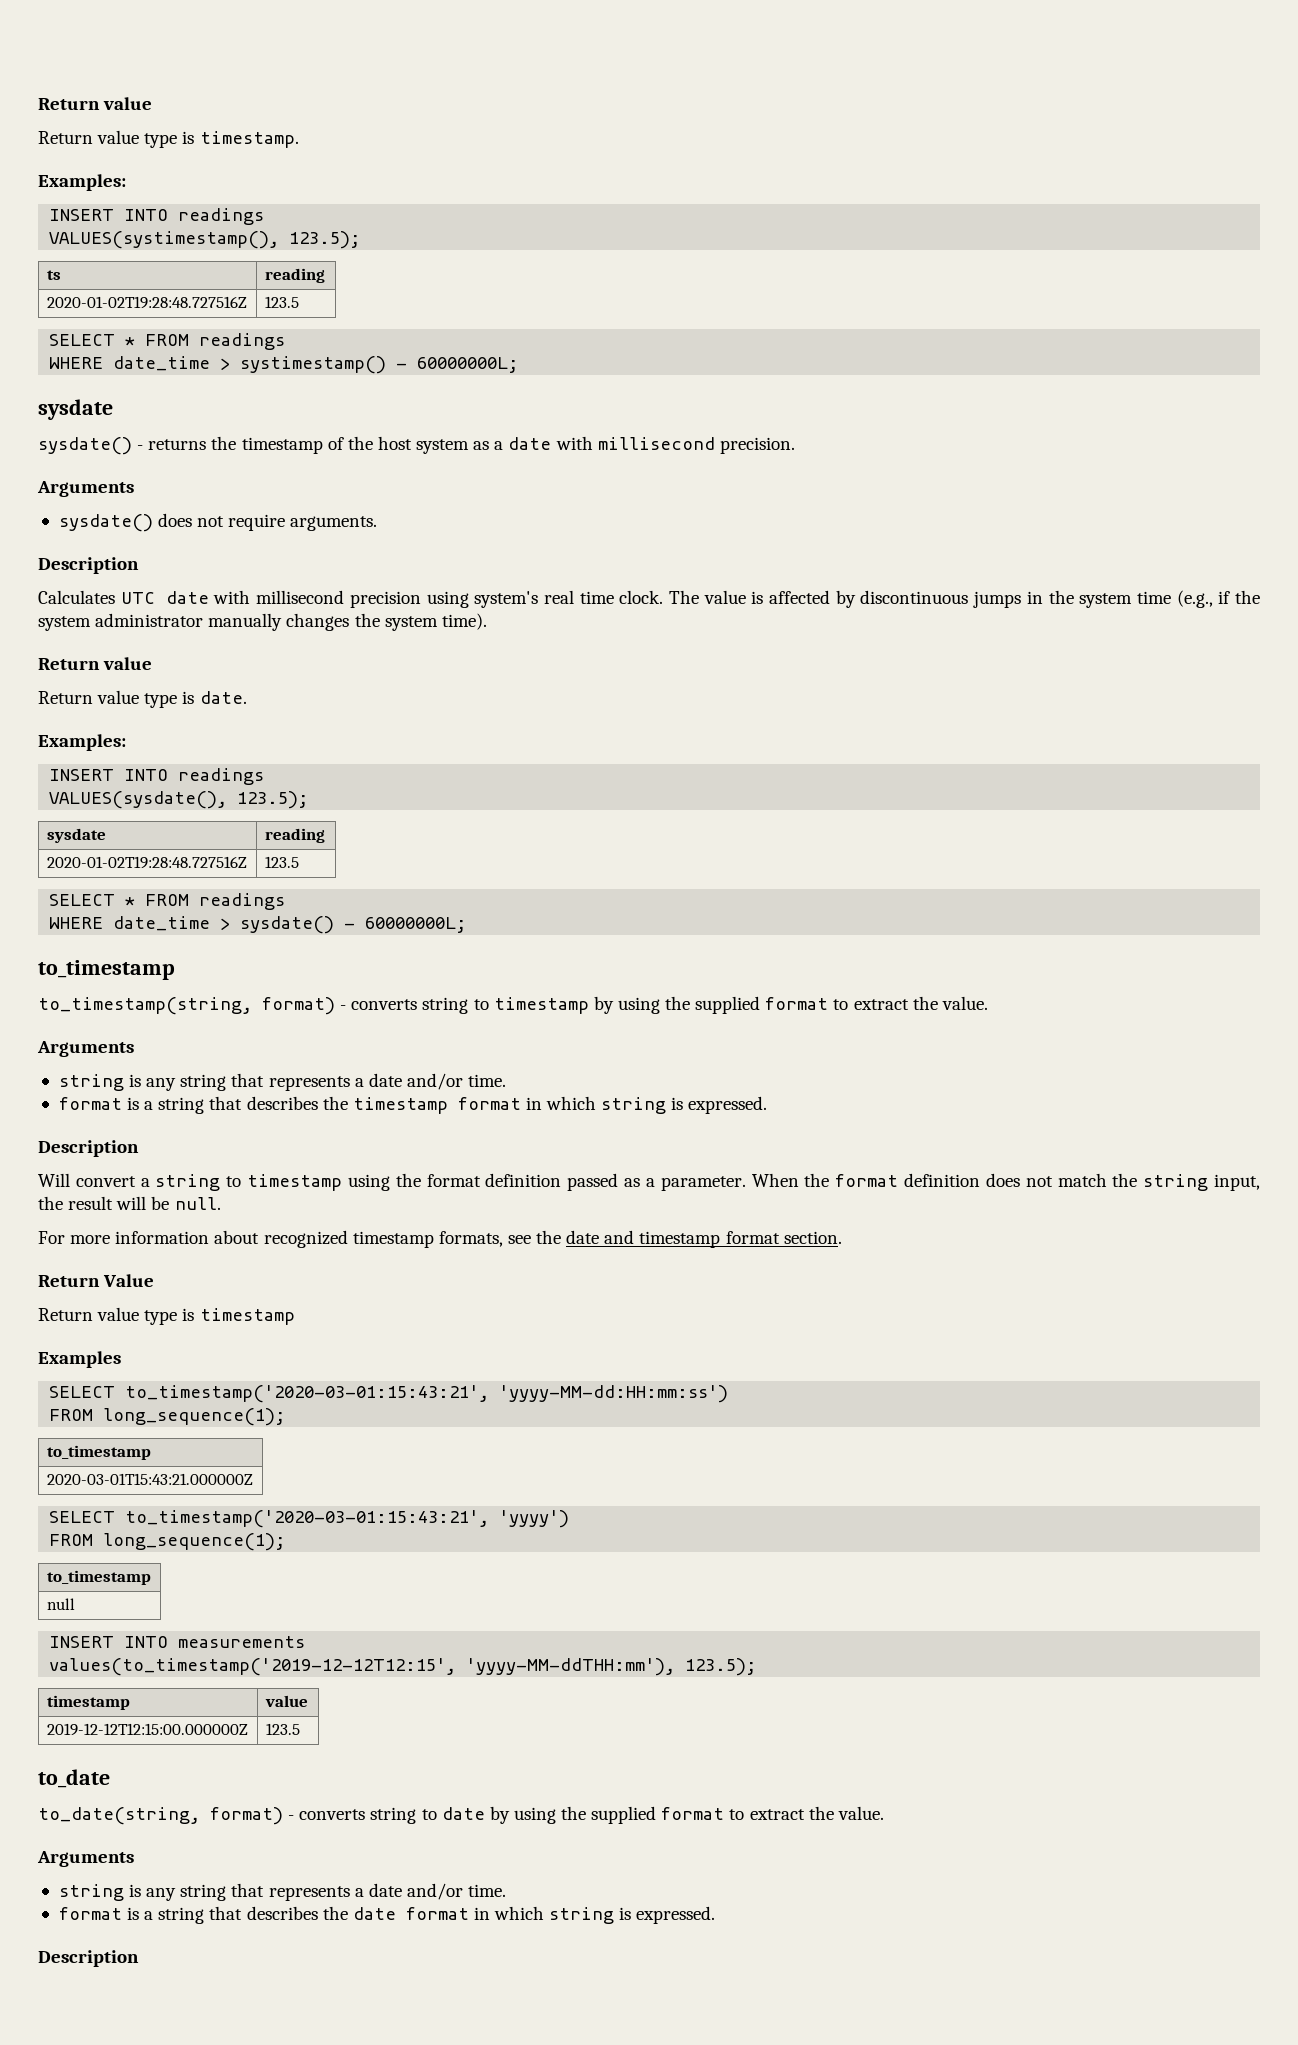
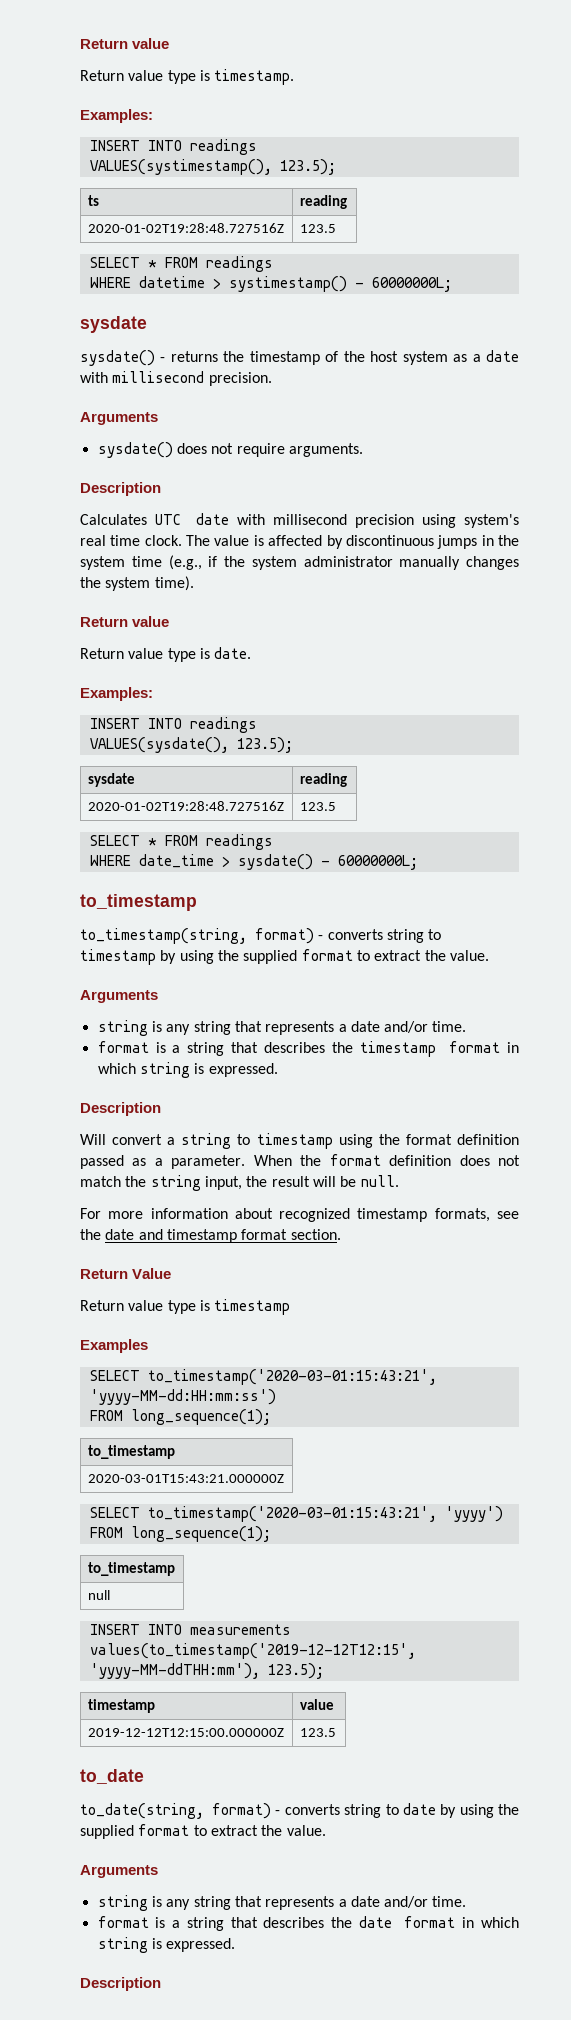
[113,356,211,371] date_time -> [138,276,205,288] datetime

